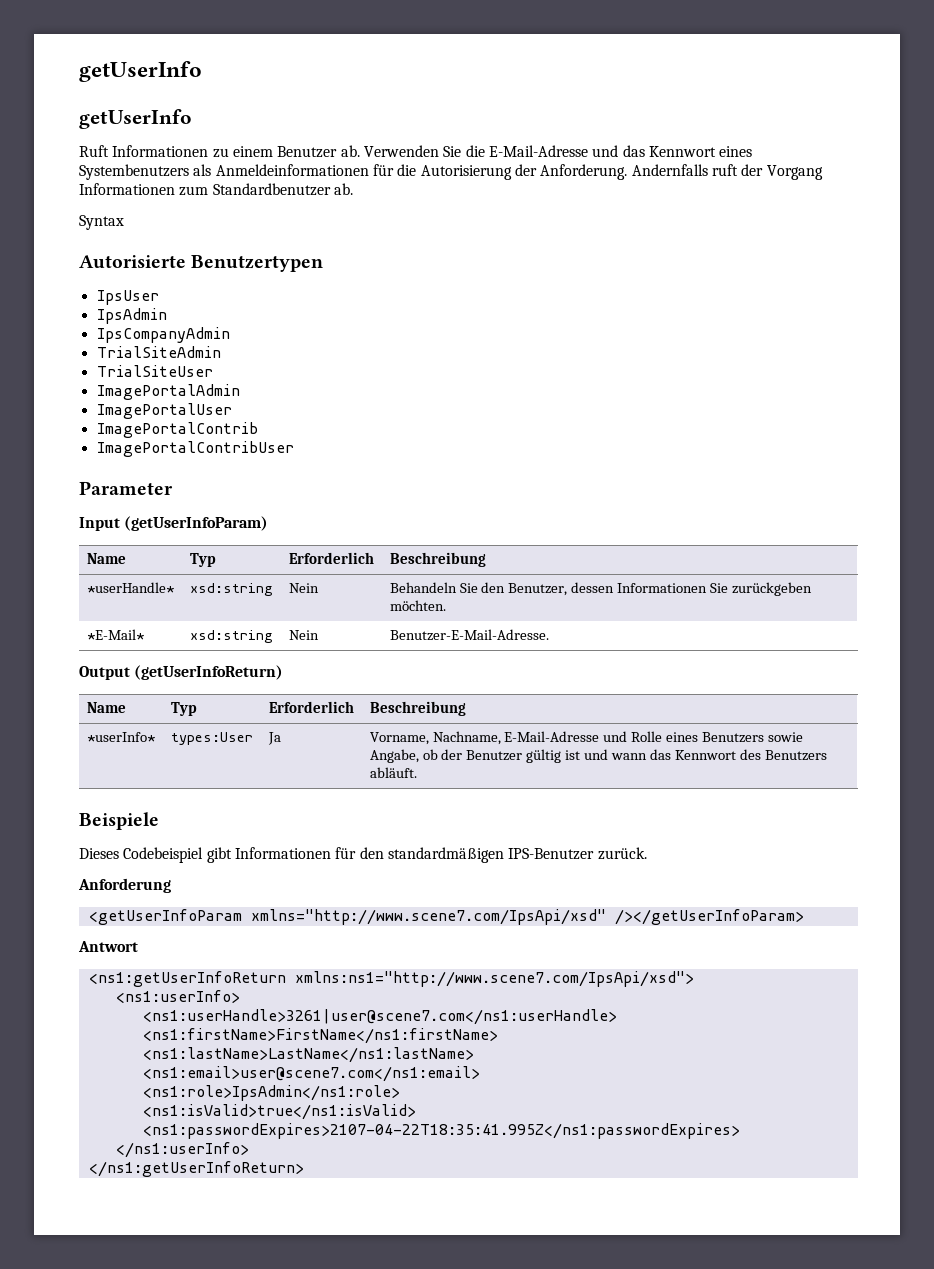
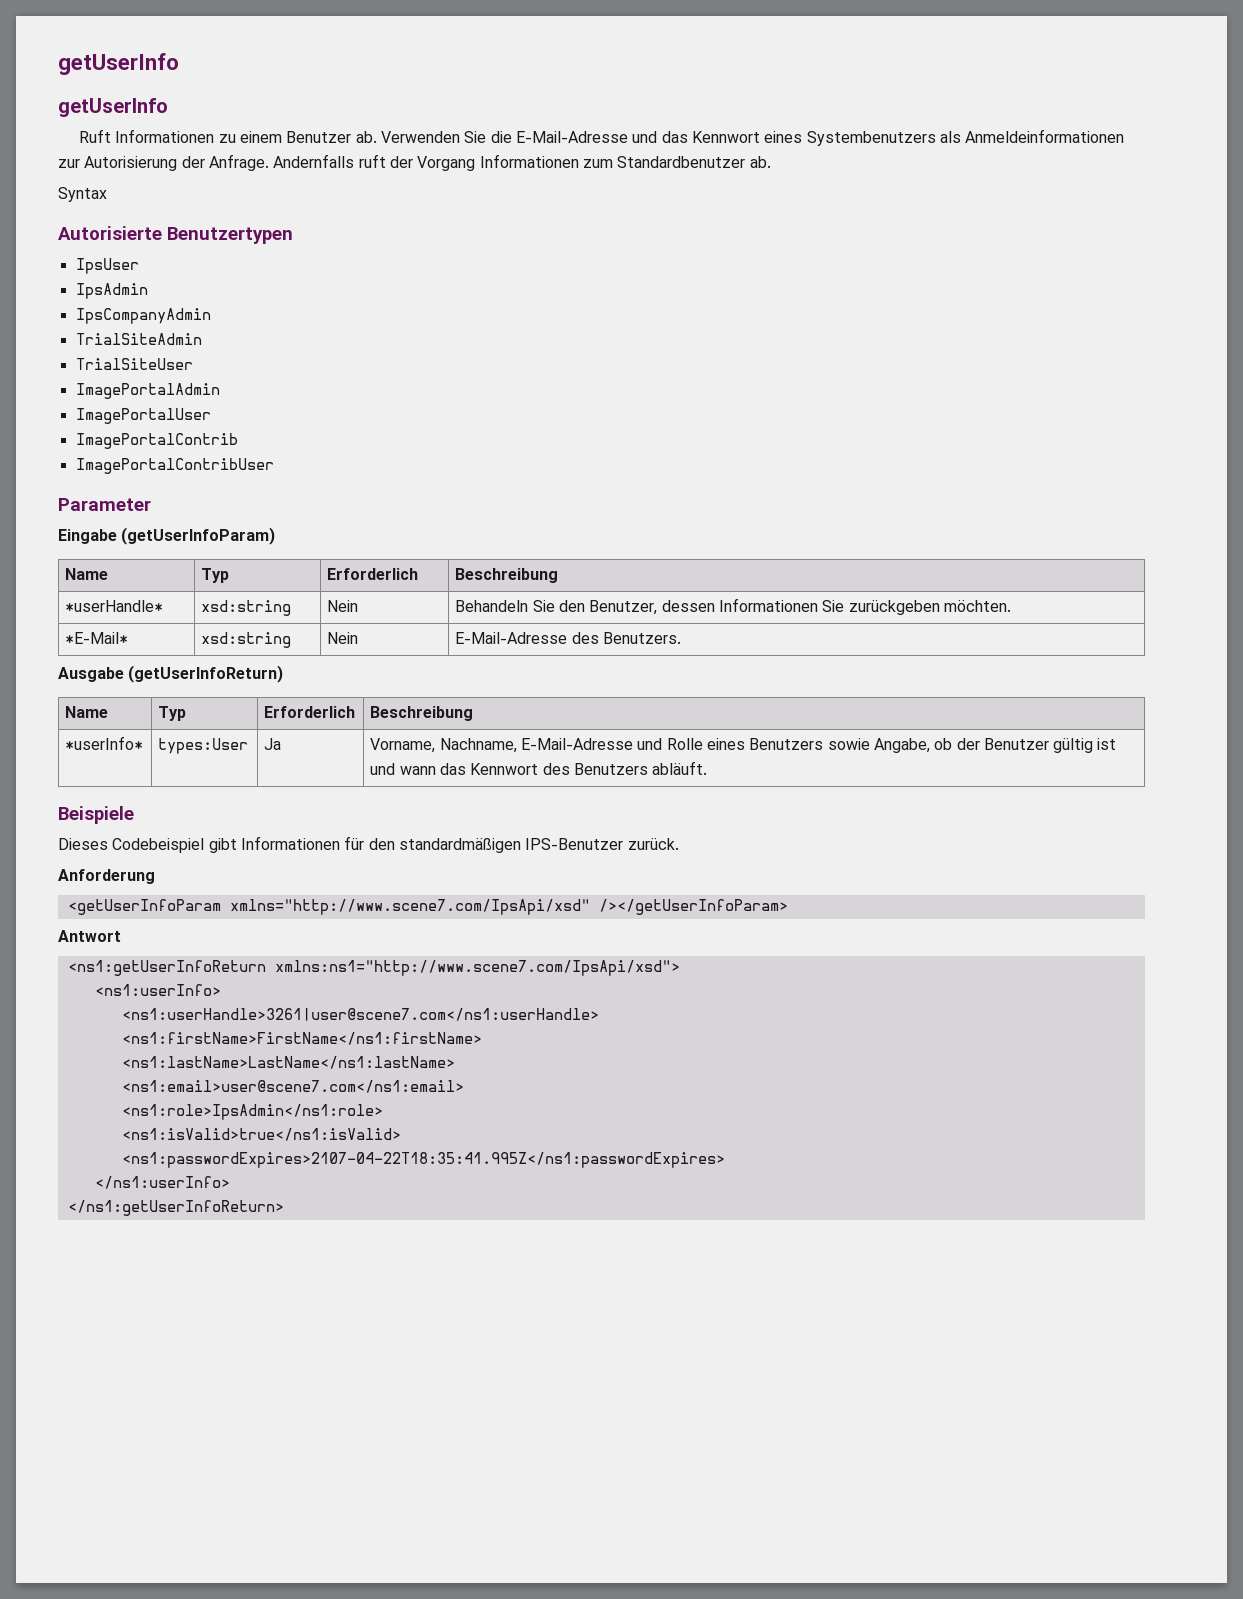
[372,164,417,176] für die -> [58,159,80,168] zur
[540,164,628,180] Anforderung. -> [208,154,269,171] Anfrage.
[79,517,120,531] Input -> [58,529,117,544] Eingabe
[389,629,549,641] [79,666,130,680] Benutzer-E-Mail-Adresse. // Output -> [455,632,681,644] [58,667,124,682] E-Mail-Adresse des Benutzers. // Ausgabe

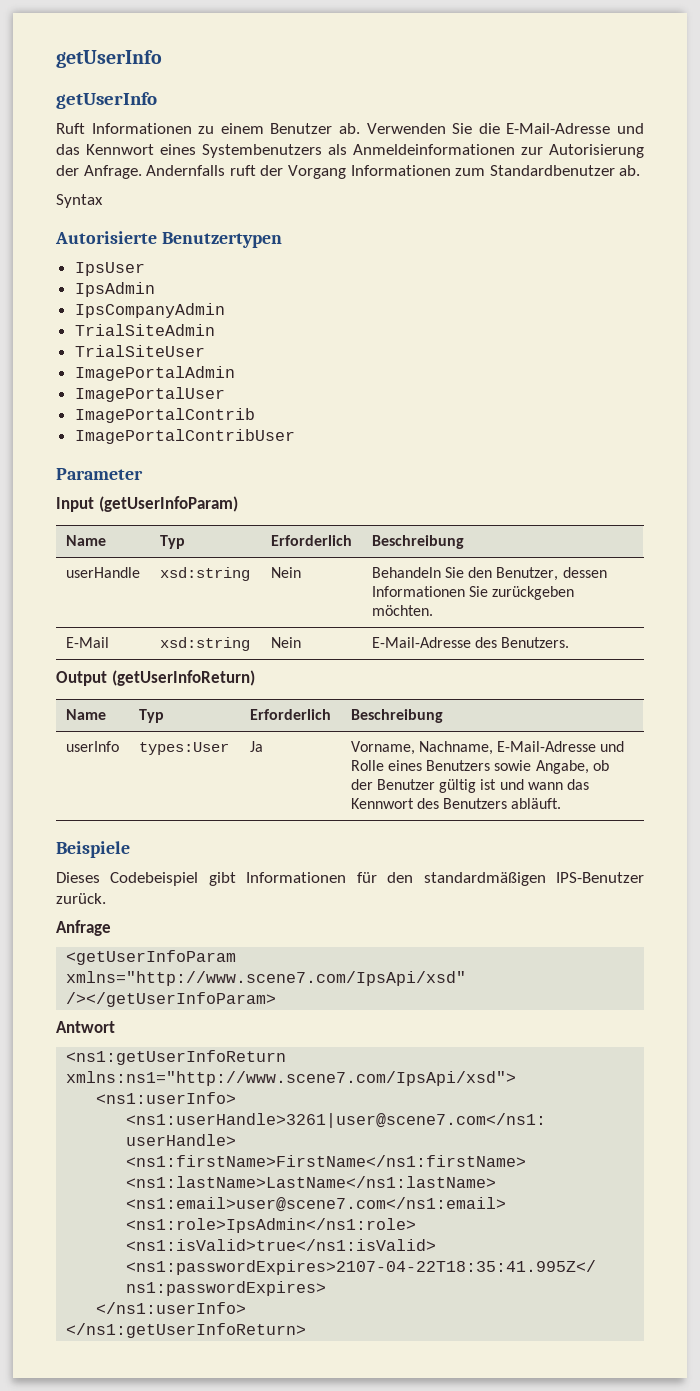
[58,529,117,544] Eingabe -> [56,497,94,512] Input
[65,600,164,612] *userHandle* -> [65,567,140,578] userHandle
[65,632,129,644] *E-Mail* -> [65,637,109,648] E-Mail
[58,667,124,682] Ausgabe -> [56,671,107,686] Output
[65,736,144,750] *userInfo* -> [65,741,119,752] userInfo
[58,869,155,884] Anforderung -> [56,920,111,936] Anfrage

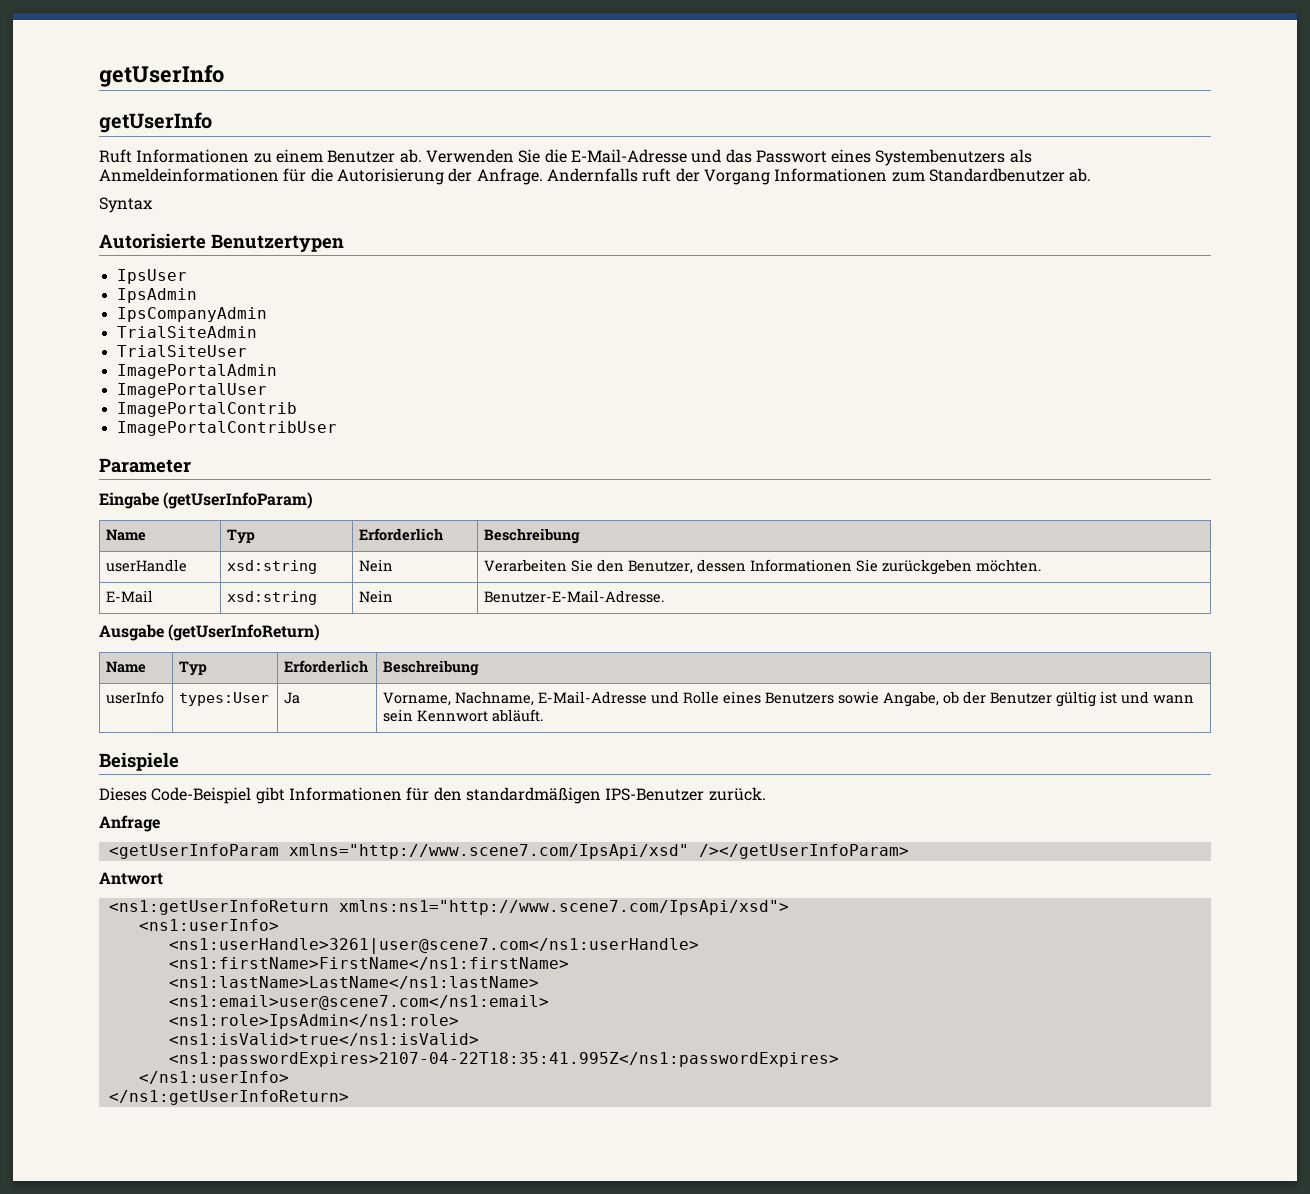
[86,144,154,155] Kennwort -> [755,150,827,163] Passwort
[521,147,543,155] zur -> [283,168,333,182] für die
[56,497,94,512] Input -> [99,492,159,509] Eingabe
[371,567,441,578] Behandeln -> [484,559,568,572] Verarbeiten
[371,637,570,648] [56,671,107,686] E-Mail-Adresse des Benutzers. // Output -> [484,590,665,603] [99,624,164,641] Benutzer-E-Mail-Adresse. // Ausgabe
[566,779,589,790] [350,798,508,809] das Kennwort des Benutzers -> [383,709,489,722] sein Kennwort
[110,872,199,886] Codebeispiel -> [151,787,252,804] Code-Beispiel

